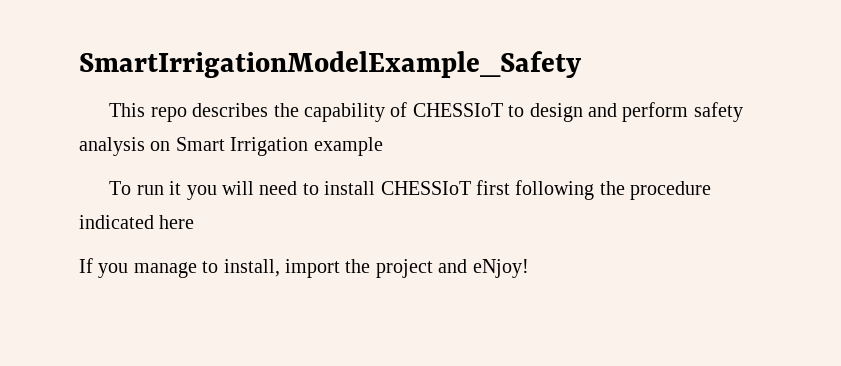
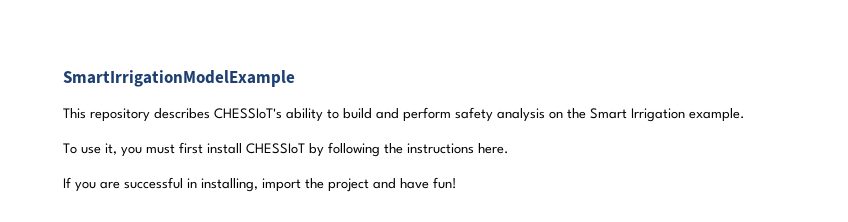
[79,51,582,78] SmartIrrigationModelExample_Safety -> [63,70,295,87] SmartIrrigationModelExample
[150,102,583,122] repo describes the capability of CHESSIoT to design -> [90,108,372,122] repository describes CHESSIoT's ability to build
(171, 146) none -> [567,108,586,119] the
[313,137,383,156] example -> [689,108,745,122] example.
[136,181,319,200] run it you will need to -> [81,142,203,157] use it, you must first
[476,180,511,195] first -> [309,143,324,157] by
[630,181,712,200] [79,215,195,229] procedure indicated here -> [407,143,509,154] instructions here.
[133,259,280,278] manage to install, -> [100,177,258,192] are successful in installing,
[472,259,529,278] eNjoy! -> [400,177,457,189] have fun!

